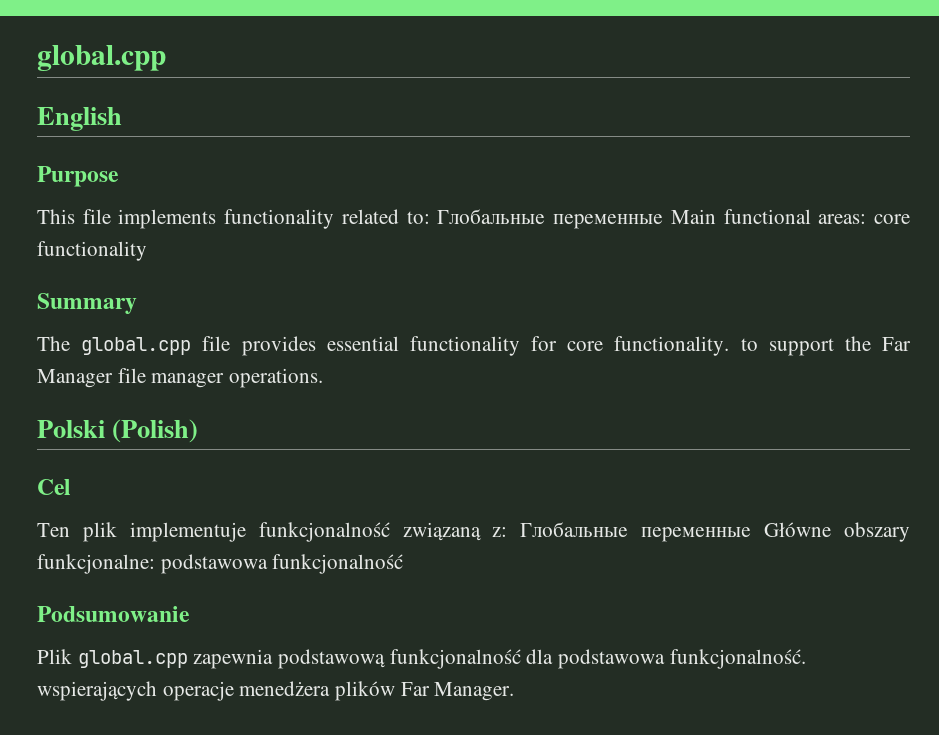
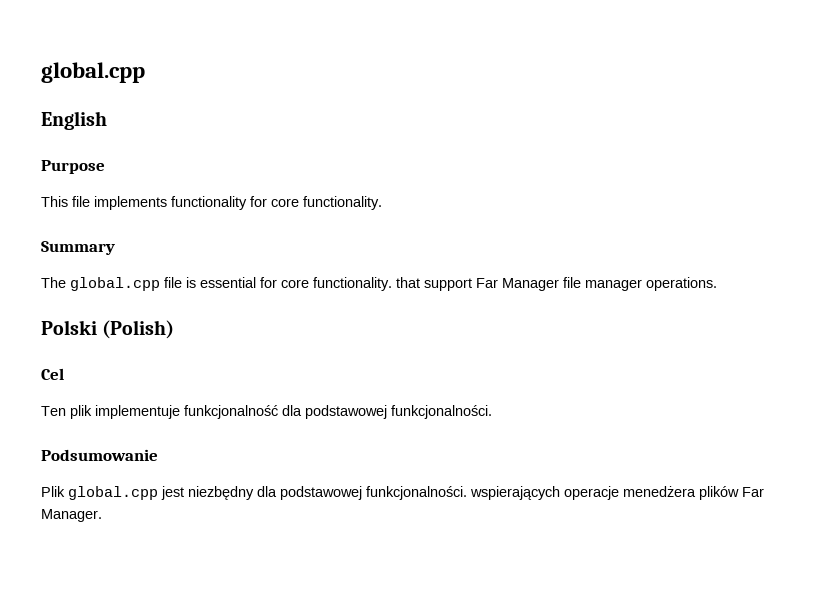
[341,209,911,229] [37,241,147,261] [37,293,137,314] [37,336,871,356] related to: Глобальные переменные Main functional areas: core functionality // Summary // The global.cpp file provides essential functionality for core functionality. to support the -> [250,196,382,210] [41,241,115,255] [41,277,472,291] for core functionality. // Summary // The global.cpp file is essential for core functionality. that support
[402,522,911,542] [37,554,404,574] [37,606,190,622] [37,649,806,669] związaną z: Глобальные переменные Główne obszary funkcjonalne: podstawowa funkcjonalność // Podsumowanie // Plik global.cpp zapewnia podstawową funkcjonalność dla podstawowa funkcjonalność. -> [282,405,492,419] [41,449,158,461] [41,486,467,500] dla podstawowej funkcjonalności. // Podsumowanie // Plik global.cpp jest niezbędny dla podstawowej funkcjonalności.

